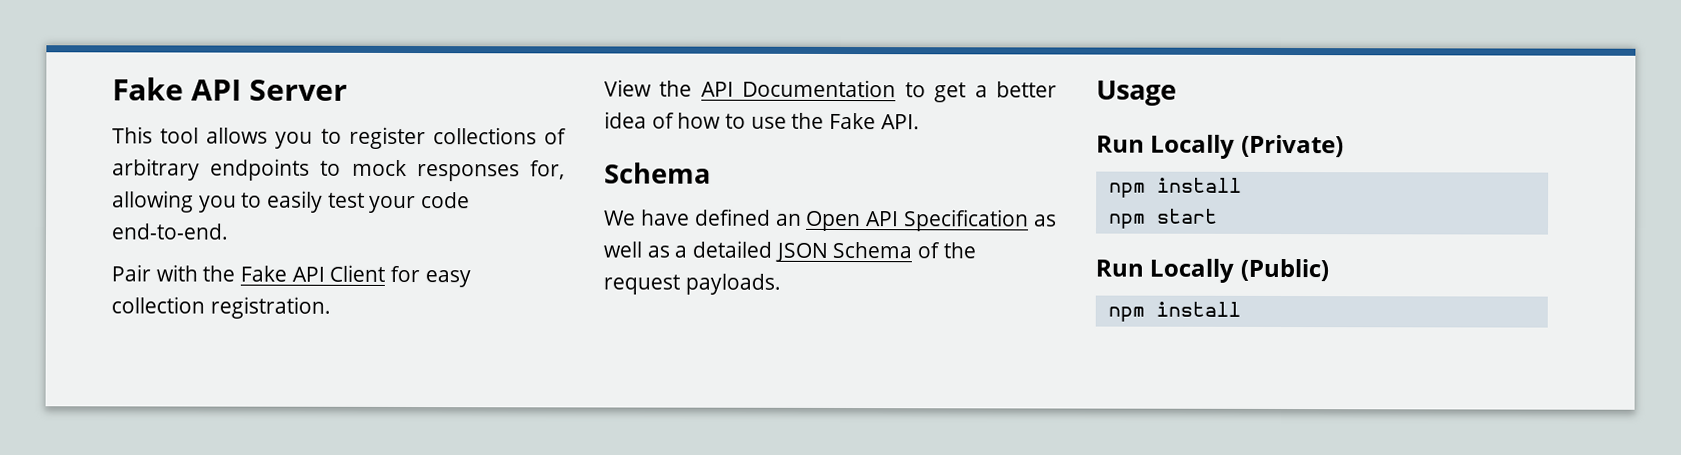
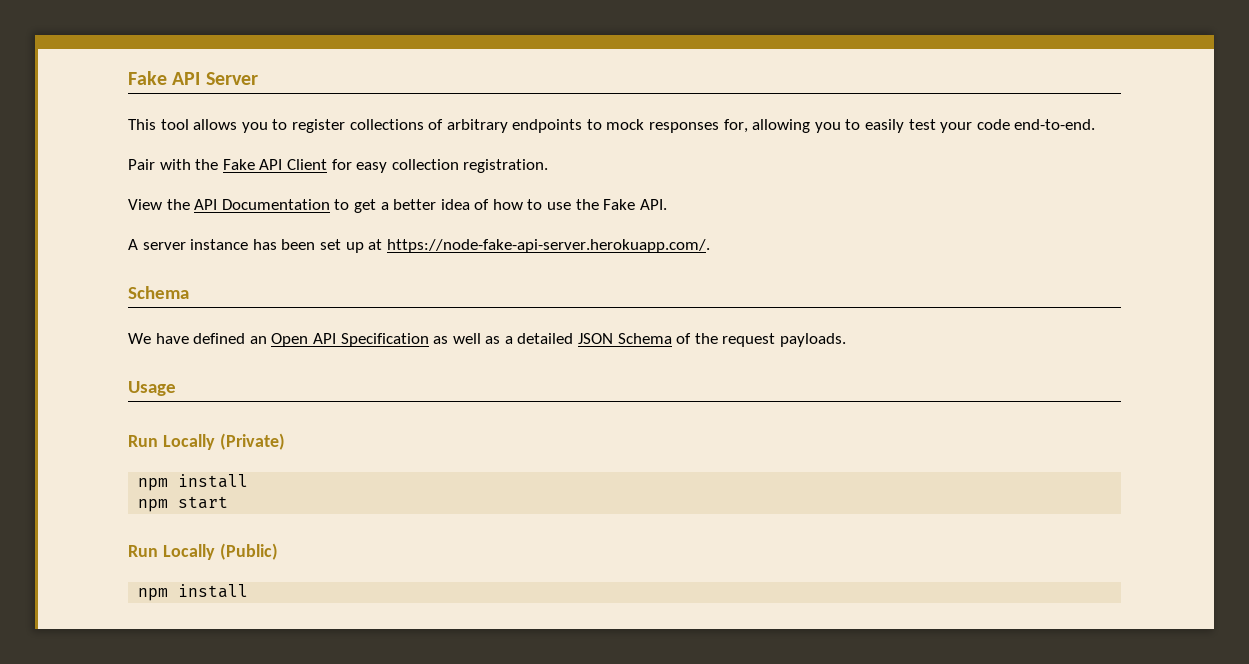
(920, 122) none -> [128,239,710,253] // A server instance has been set up at https://node-fake-api-server.herokuapp.com/.

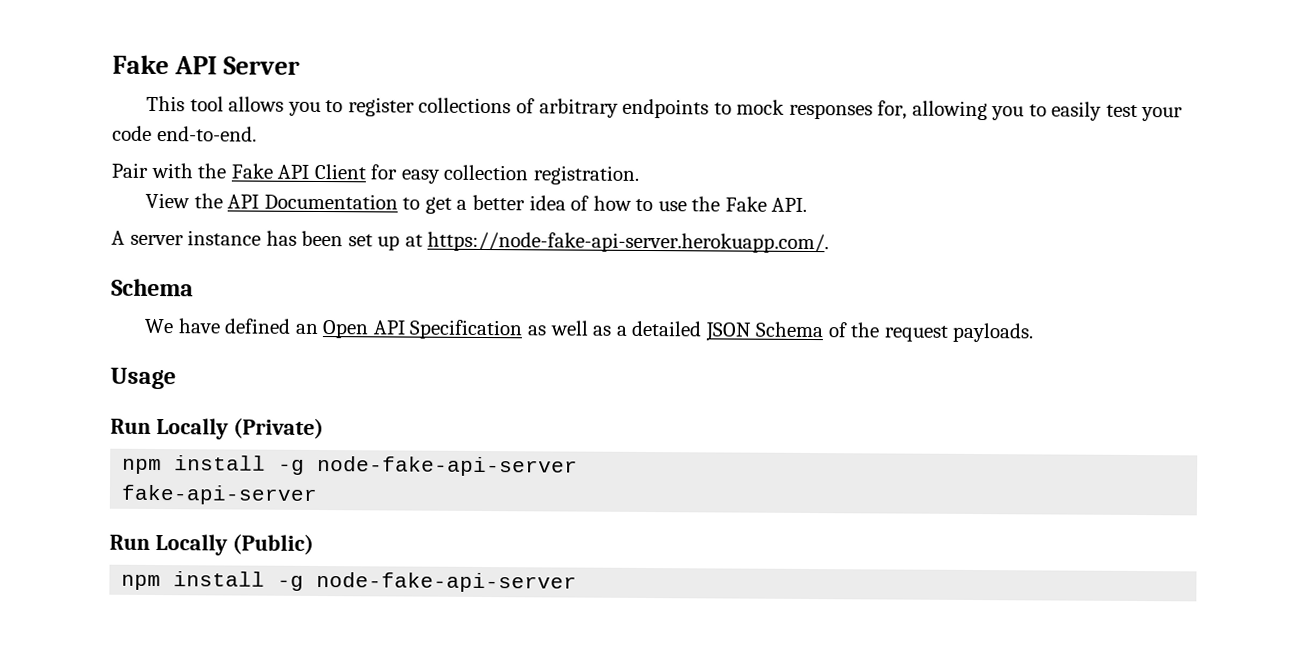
[138,496,229,512] // npm start -> [278,455,579,477] [121,484,319,505] -g node-fake-api-server // fake-api-server
(249, 591) none -> [277,571,578,593] -g node-fake-api-server

